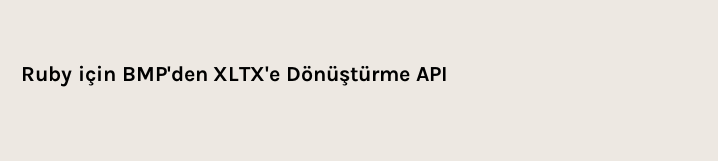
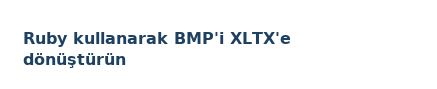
[77,65,449,86] için BMP'den XLTX'e Dönüştürme API -> [73,32,291,44] [23,53,126,68] kullanarak BMP'i XLTX'e dönüştürün

